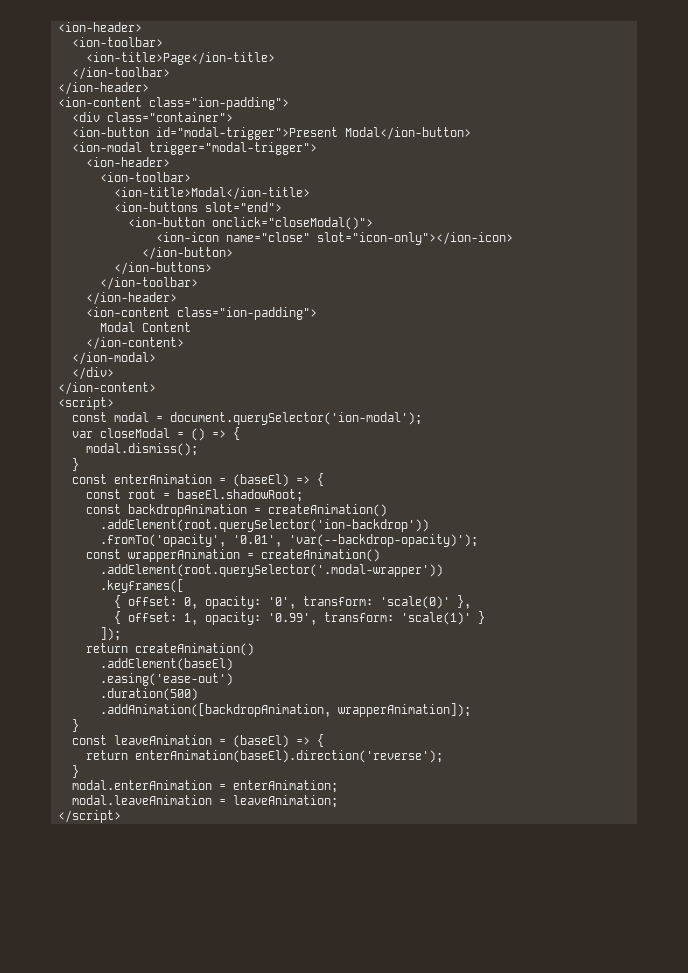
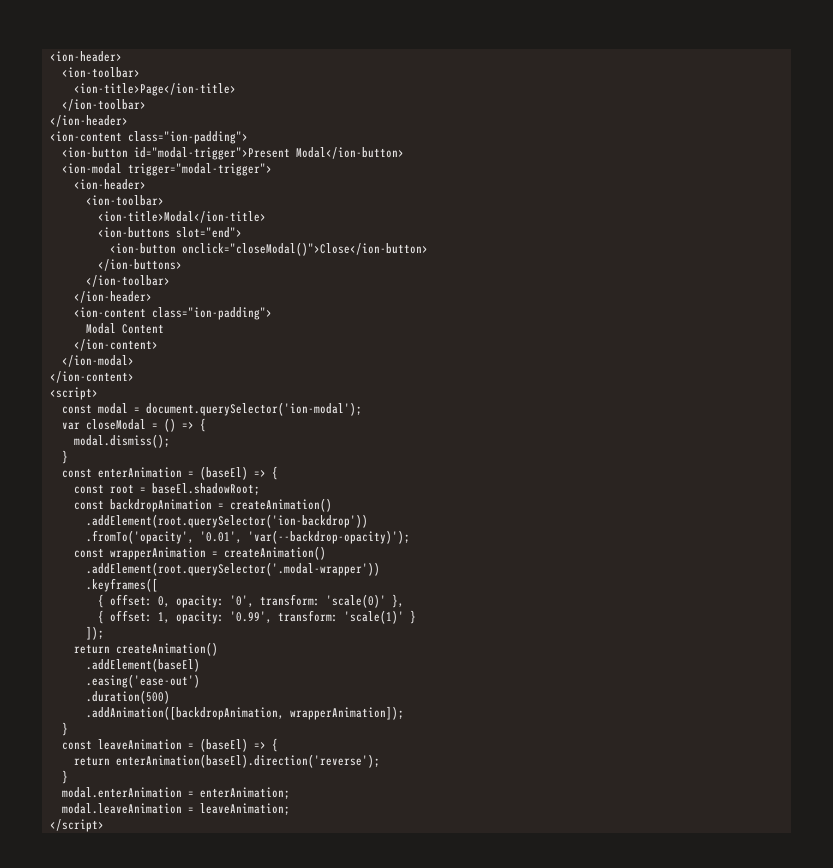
[71,112,233,122] // <div class="container"> -> (248, 137) none
[211,217,373,230] [155,232,513,245] [141,247,233,260] onclick="closeModal()"> // <ion-icon name="close" slot="icon-only"></ion-icon> // </ion-button> -> [181,242,428,256] onclick="closeModal()">Close</ion-button>
[71,367,114,380] // </div> -> (134, 361) none

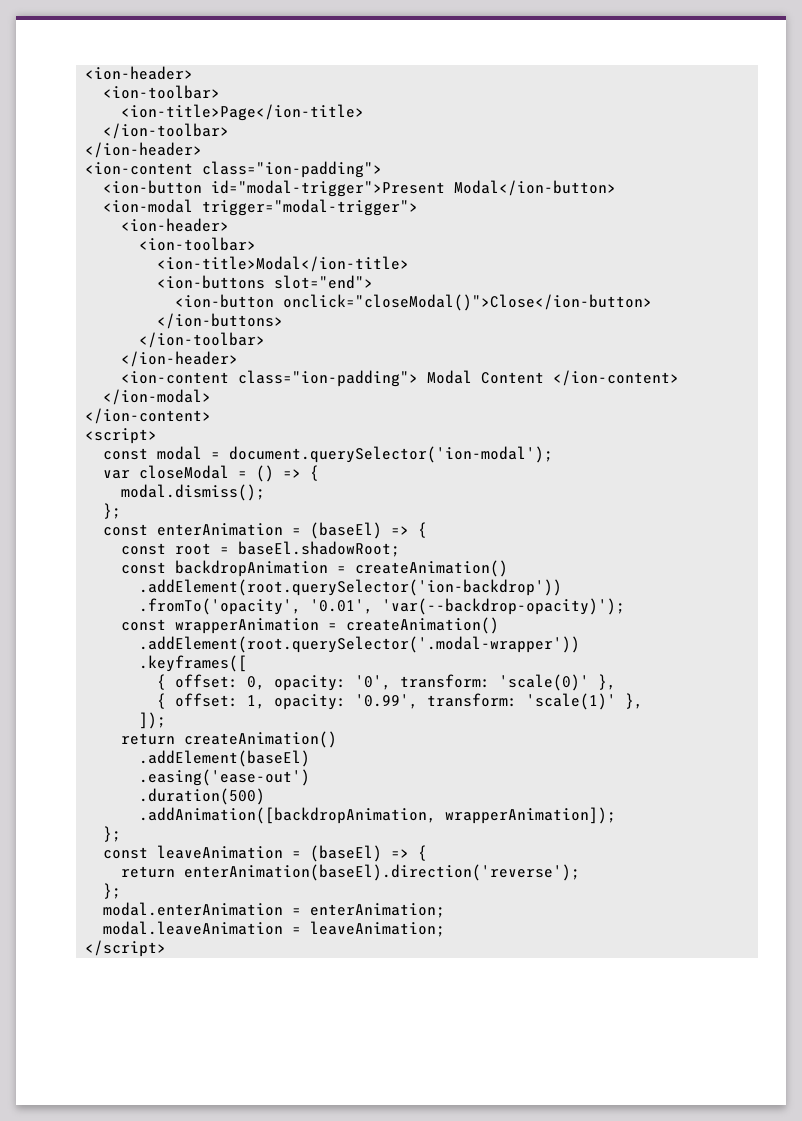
(272, 313) // -> (419, 378) none
(164, 329) // -> (545, 378) none
[61,450,68,464] } -> [103,503,122,519] };
[409,610,416,624] } -> [625,693,644,709] },
[61,722,68,736] } -> [103,826,122,842] };
[61,770,68,784] } -> [103,883,122,899] };

